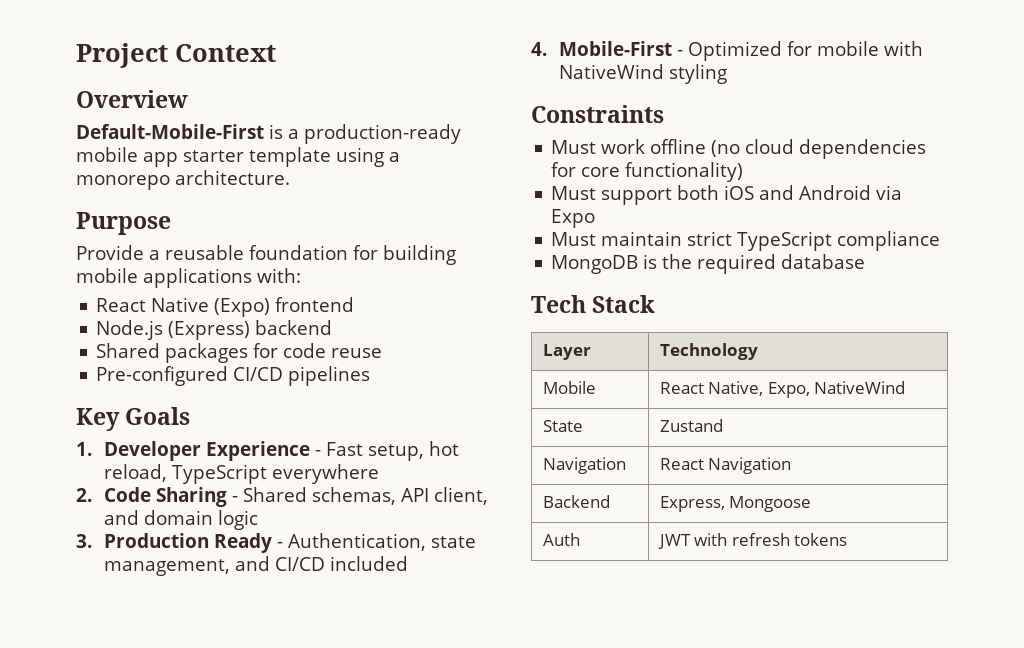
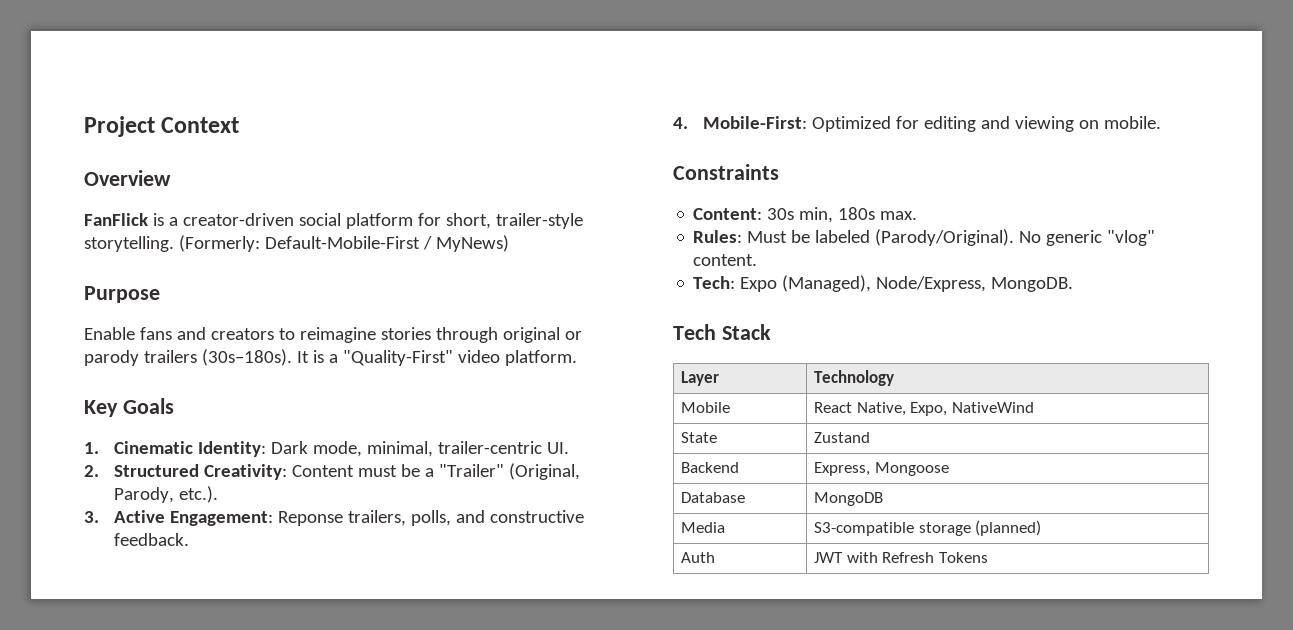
[76,124,461,144] [76,147,400,167] [76,170,290,190] [76,212,171,235] [76,245,456,265] [76,268,301,288] [96,297,355,317] [96,320,333,340] [96,343,383,363] [96,366,371,386] [76,407,191,431] [76,441,460,461] [104,464,380,484] [76,487,489,507] [104,510,259,530] [76,533,477,553] [104,556,409,576] [531,41,924,61] [559,64,728,84] [531,105,664,123] [551,139,927,159] [551,162,744,182] [551,185,903,205] [551,209,596,228] [551,231,941,251] [551,254,866,274] Default-Mobile-First is a production-ready mobile app starter template using a monorepo architecture. // Purpose // Provide a reusable foundation for building mobile applications with: // React Native (Expo) frontend // Node.js (Express) backend // Shared packages for code reuse // Pre-configured CI/CD pipelines // Key Goals // 1. Developer Experience - Fast setup, hot reload, TypeScript everywhere // 2. Code Sharing - Shared schemas, API client, and domain logic // 3. Production Ready - Authentication, state management, and CI/CD included // 4. Mobile-First - Optimized for mobile with NativeWind styling // Constraints // Must work offline (no cloud dependencies for core functionality) // Must support both iOS and Android via Expo // Must maintain strict TypeScript compliance // MongoDB is the required database -> [84,213,583,229] [84,235,509,252] [84,286,160,303] [84,327,582,343] [84,349,577,366] [84,398,174,417] [84,441,569,457] [84,463,580,480] [113,486,218,503] [84,510,584,526] [113,533,189,546] [673,116,1161,132] [673,164,779,180] [693,207,918,223] [693,229,1156,246] [693,254,758,266] [693,275,1074,292] FanFlick is a creator-driven social platform for short, trailer-style storytelling. (Formerly: Default-Mobile-First / MyNews) // Purpose // Enable fans and creators to reimagine stories through original or parody trailers (30s–180s). It is a "Quality-First" video platform. // Key Goals // 1. Cinematic Identity: Dark mode, minimal, trailer-centric UI. // 2. Structured Creativity: Content must be a "Trailer" (Original, Parody, etc.). // 3. Active Engagement: Reponse trailers, polls, and constructive feedback. // 4. Mobile-First: Optimized for editing and viewing on mobile. // Constraints // Content: 30s min, 180s max. // Rules: Must be labeled (Parody/Original). No generic "vlog" content. // Tech: Expo (Managed), Node/Express, MongoDB.
[542,457,626,474] [659,457,792,474] // Navigation | React Navigation -> (871, 437) none
(812, 504) none -> [681,492,746,503] [814,492,884,506] [681,522,726,533] [814,520,1042,536] // Database | MongoDB // Media | S3-compatible storage (planned)
[731,533,848,546] refresh tokens -> [882,552,988,563] Refresh Tokens

